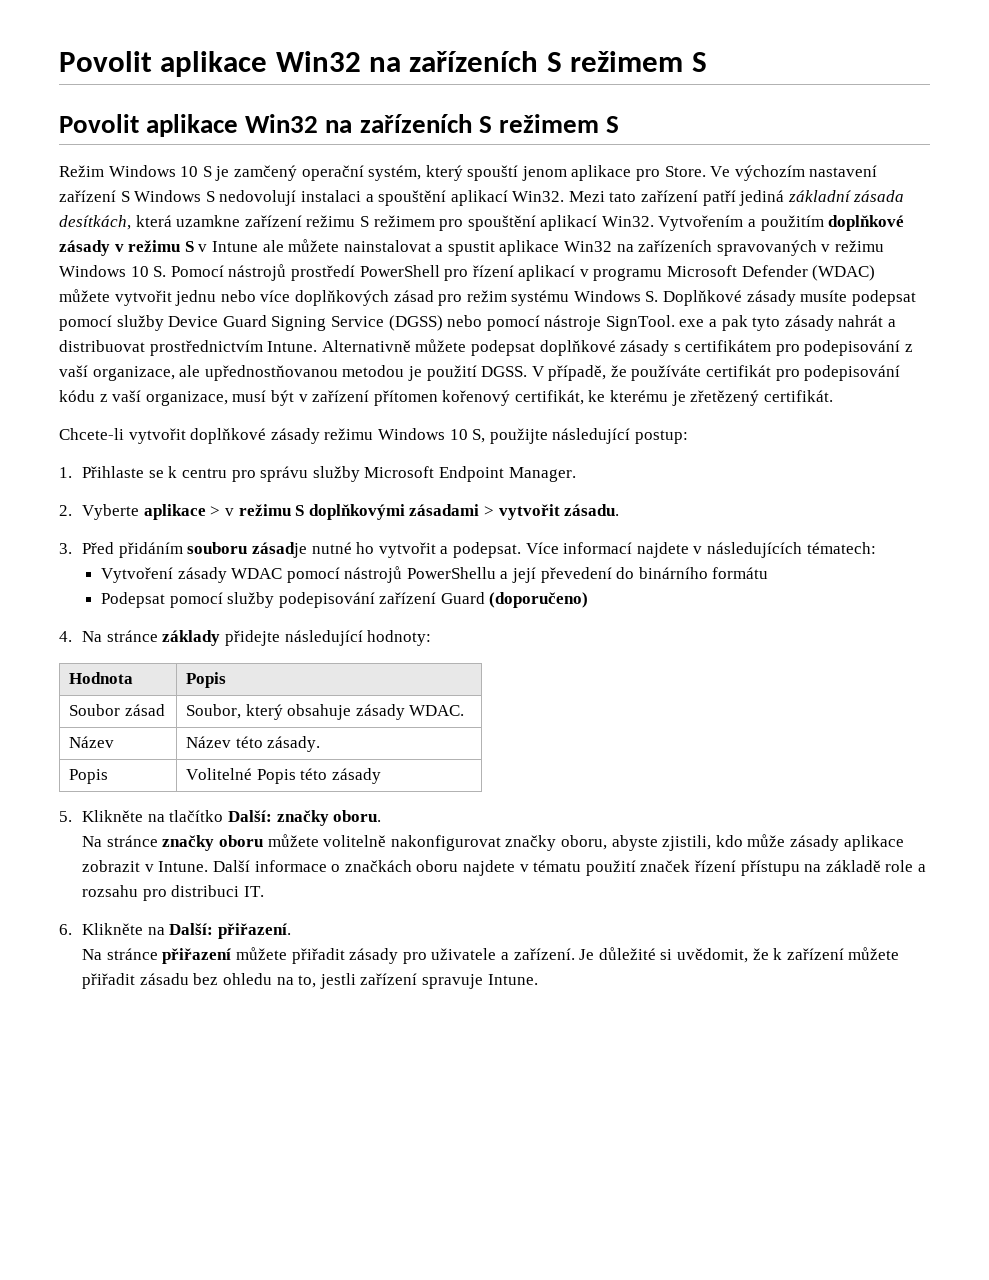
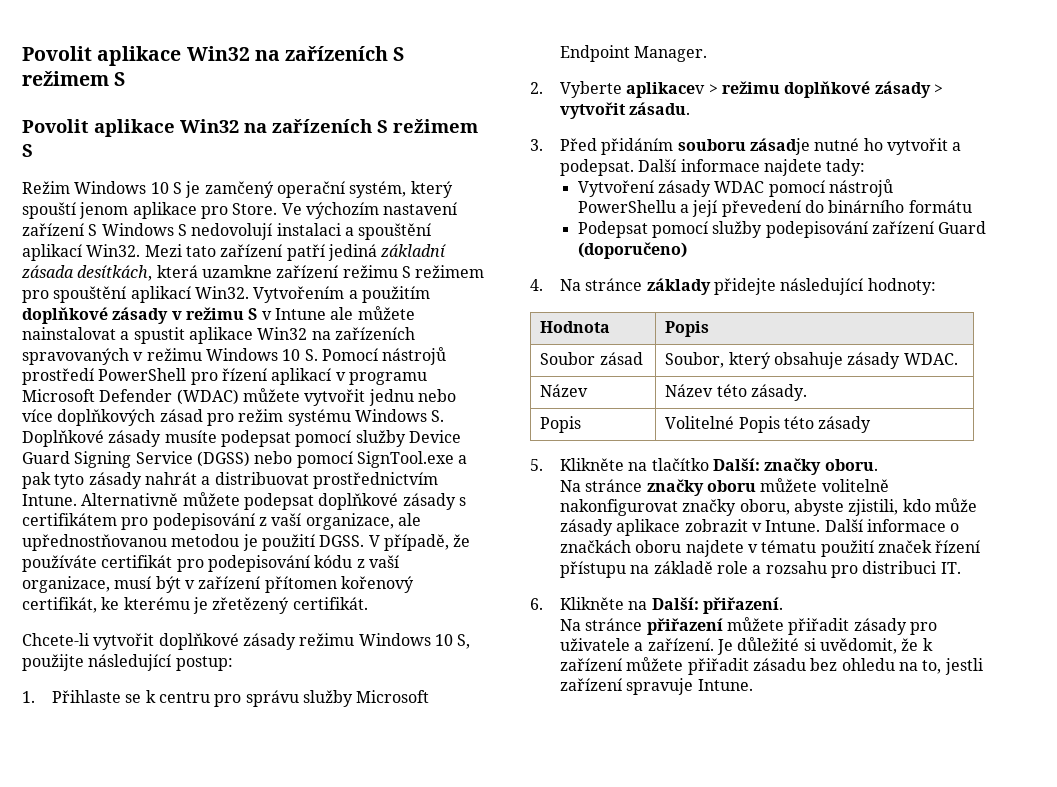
[544,315,705,331] nástroje SignTool. exe -> [356,451,454,468] SignTool.exe
[143,504,480,520] aplikace > v režimu S doplňkovými zásadami -> [626,81,931,98] aplikacev > režimu doplňkové zásady
[525,542,876,558] Více informací najdete v následujících tématech: -> [638,159,866,176] Další informace najdete tady:

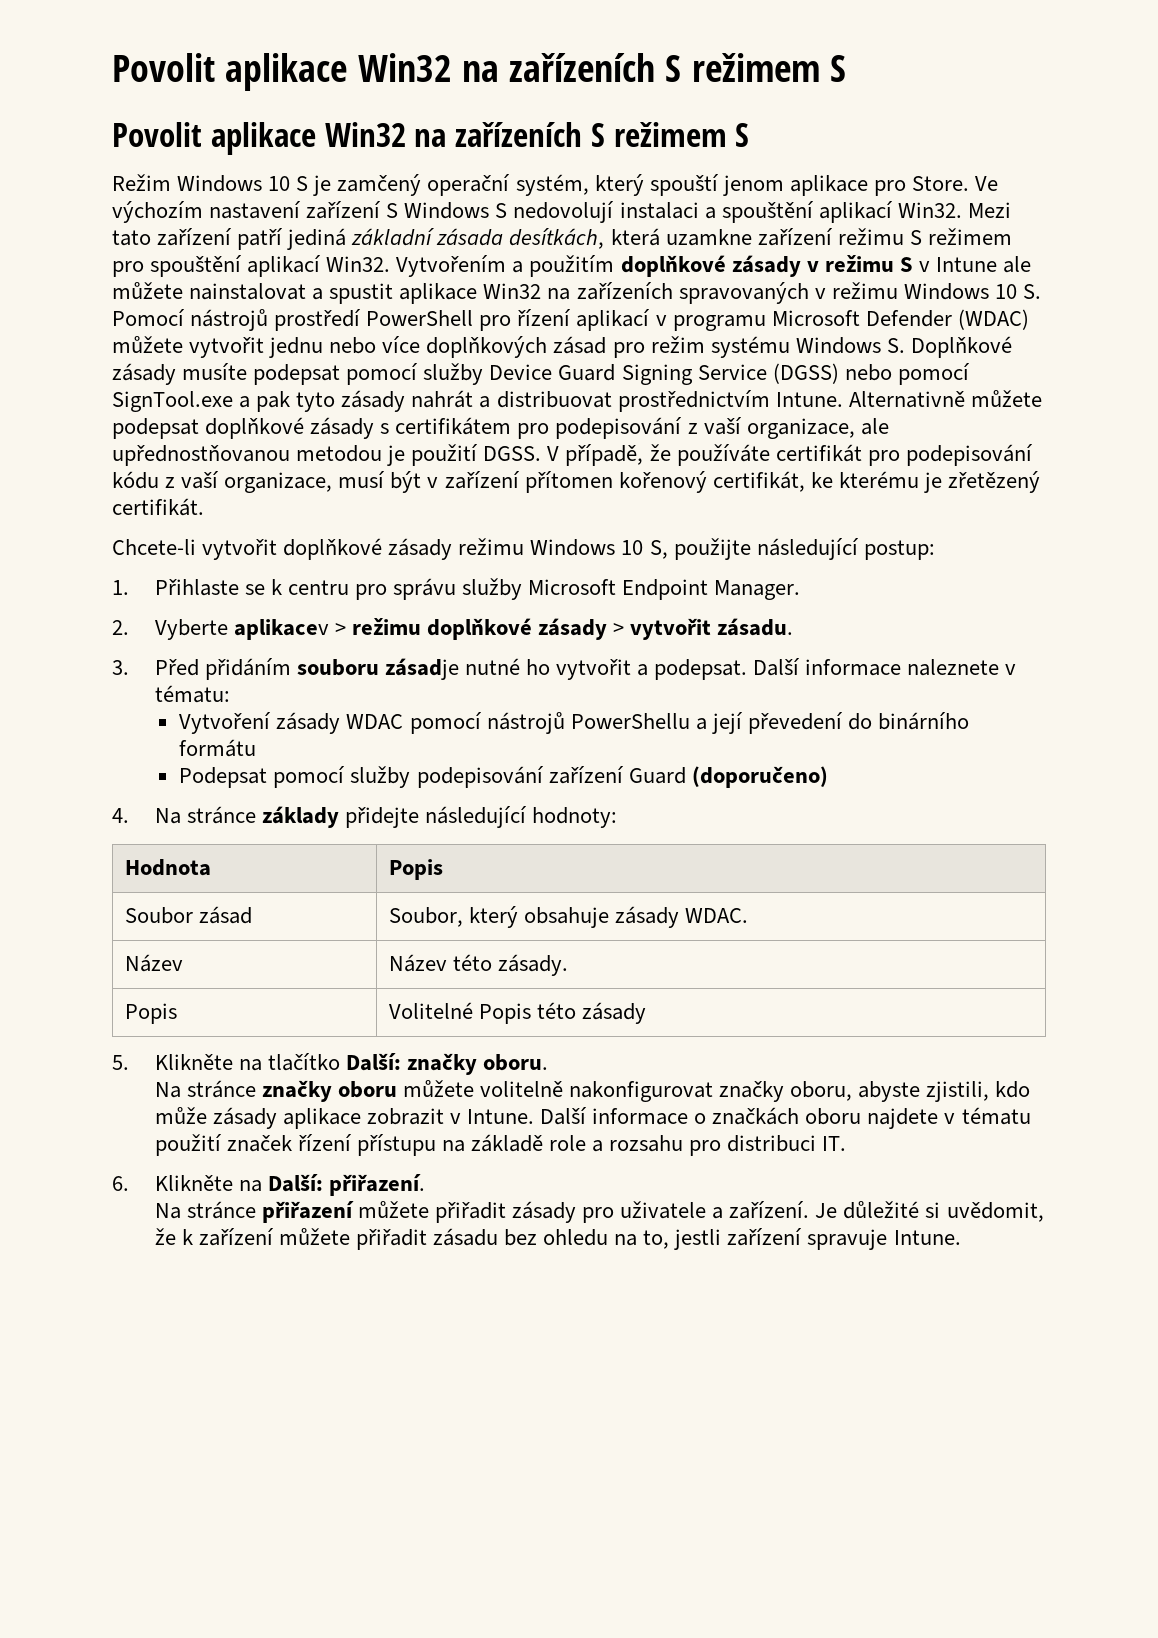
[764,159,866,176] najdete tady: -> [907,659,1017,676] [154,685,230,703] naleznete v tématu:

